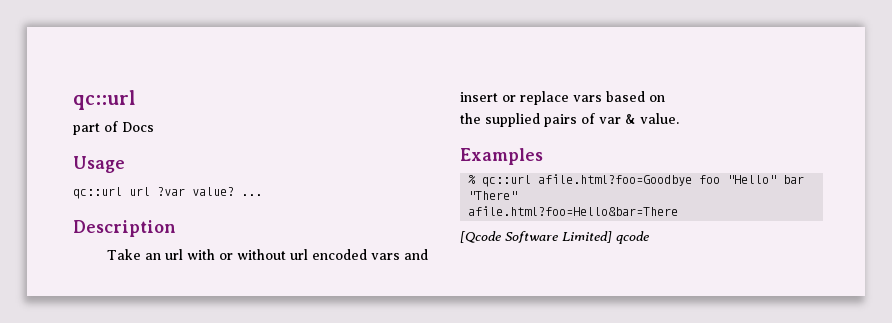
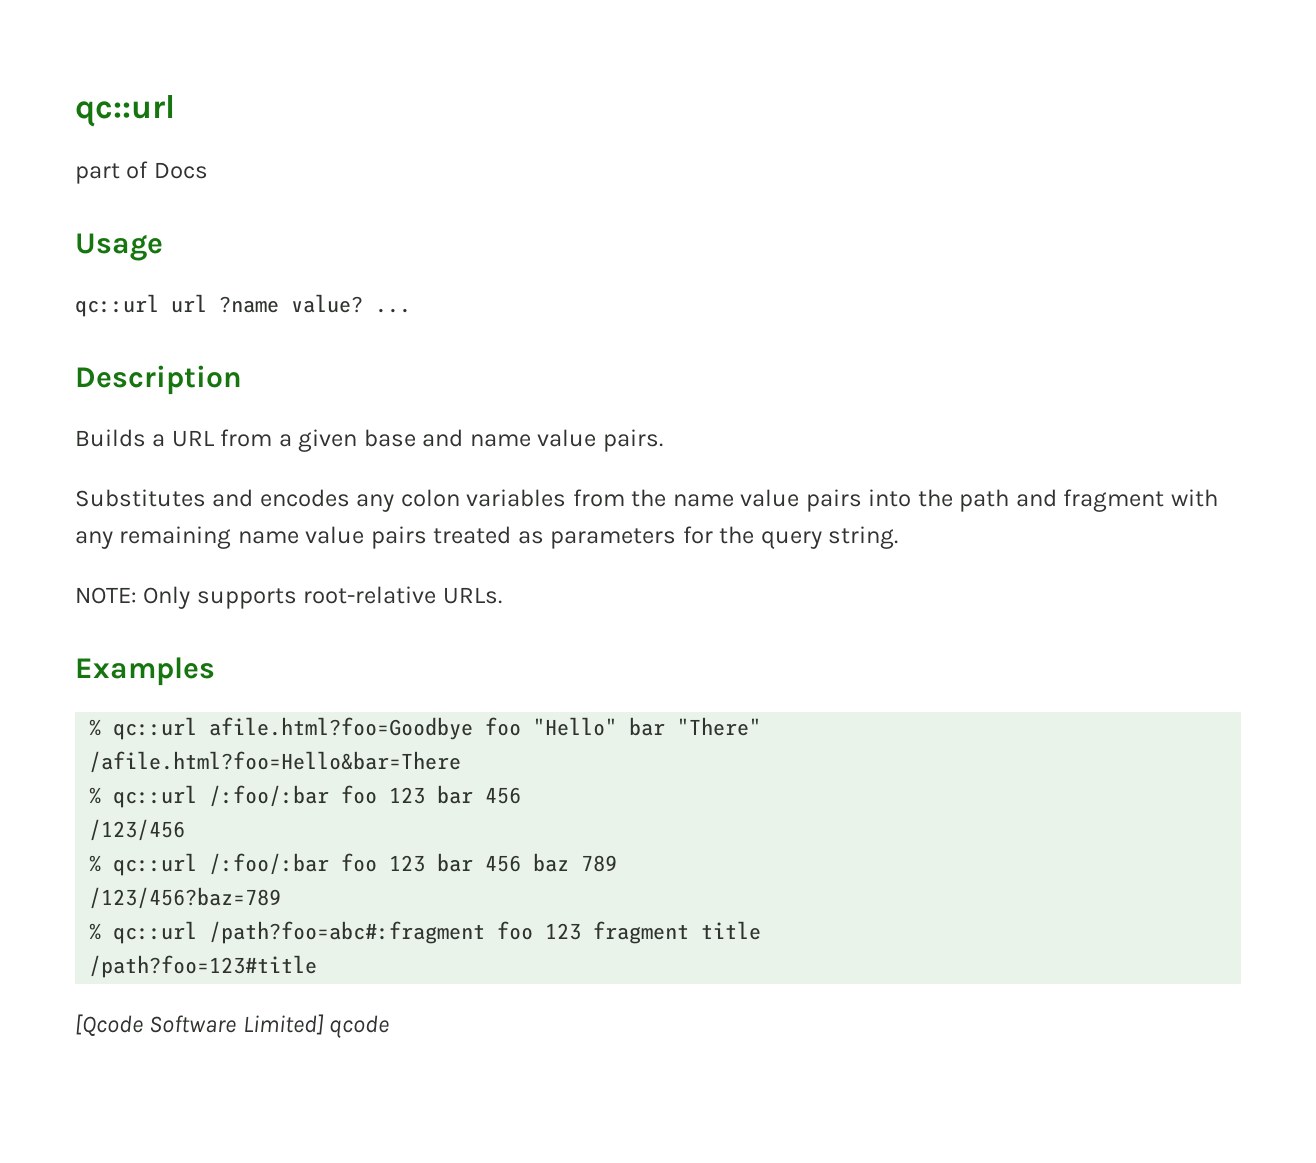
[157,187,185,196] ?var -> [219,296,279,313] ?name
[106,249,428,260] [460,91,665,105] [460,113,679,127] Take an url with or without url encoded vars and insert or replace vars based on // the supplied pairs of var & value. -> [75,429,663,452] [75,489,1218,512] [75,526,899,549] [75,586,502,609] Builds a URL from a given base and name value pairs. // Substitutes and encodes any colon variables from the name value pairs into the path and fragment with any remaining name value pairs treated as parameters for the query string. // NOTE: Only supports root-relative URLs.
[468,206,679,216] afile.html?foo=Hello&bar=There -> [89,751,462,773] [89,785,522,808] [89,819,186,841] [89,853,618,876] [89,887,282,909] [89,921,762,944] [89,955,318,978] /afile.html?foo=Hello&bar=There // % qc::url /:foo/:bar foo 123 bar 456 // /123/456 // % qc::url /:foo/:bar foo 123 bar 456 baz 789 // /123/456?baz=789 // % qc::url /path?foo=abc#:fragment foo 123 fragment title // /path?foo=123#title

